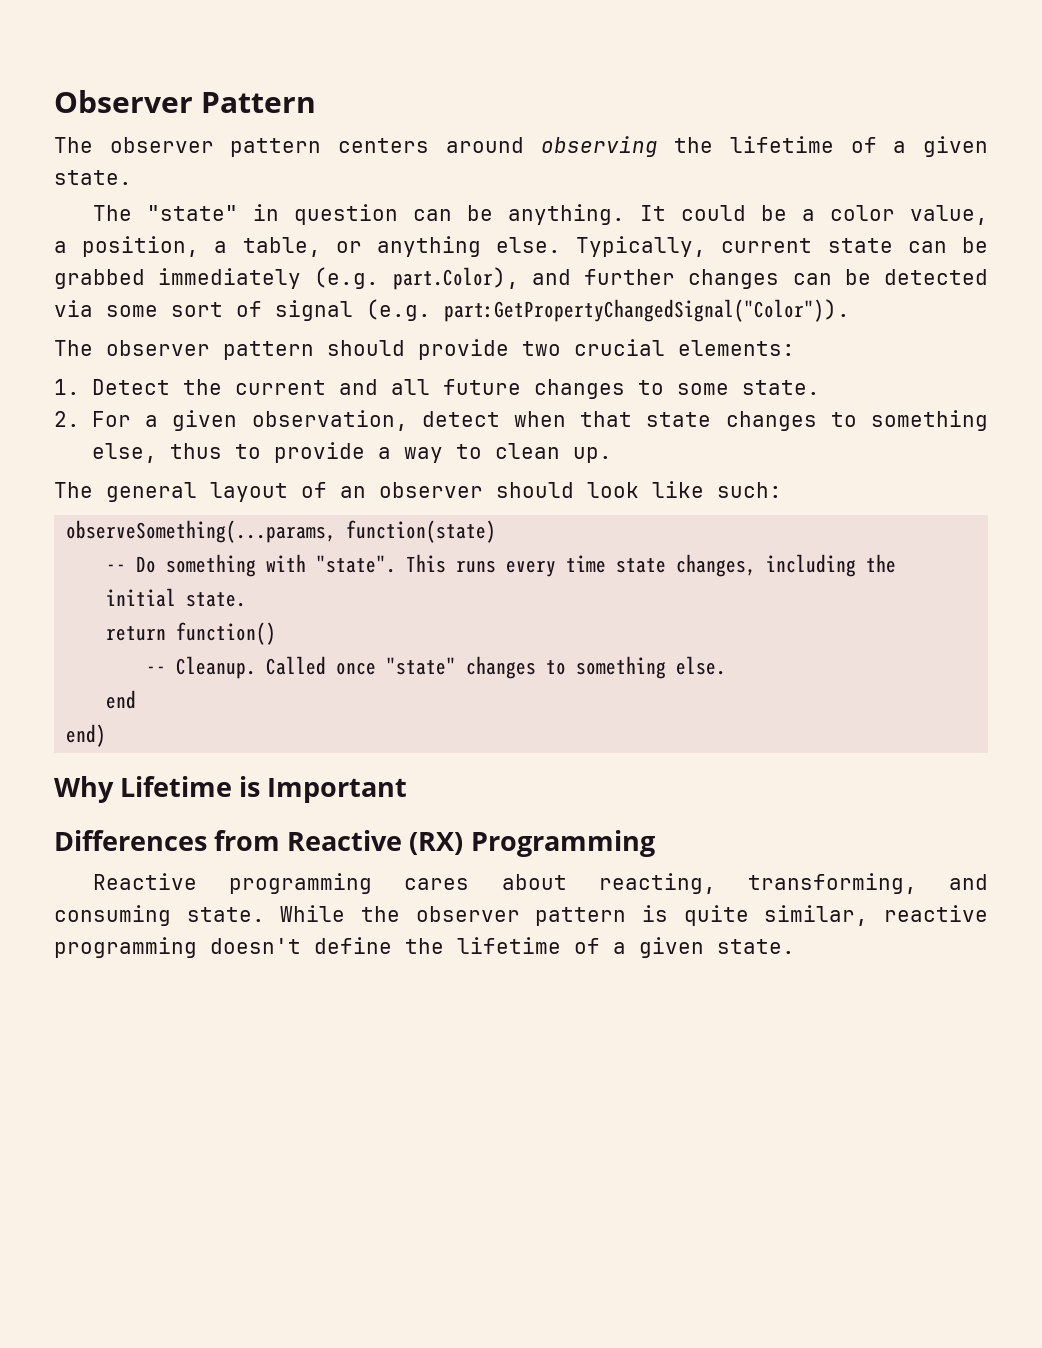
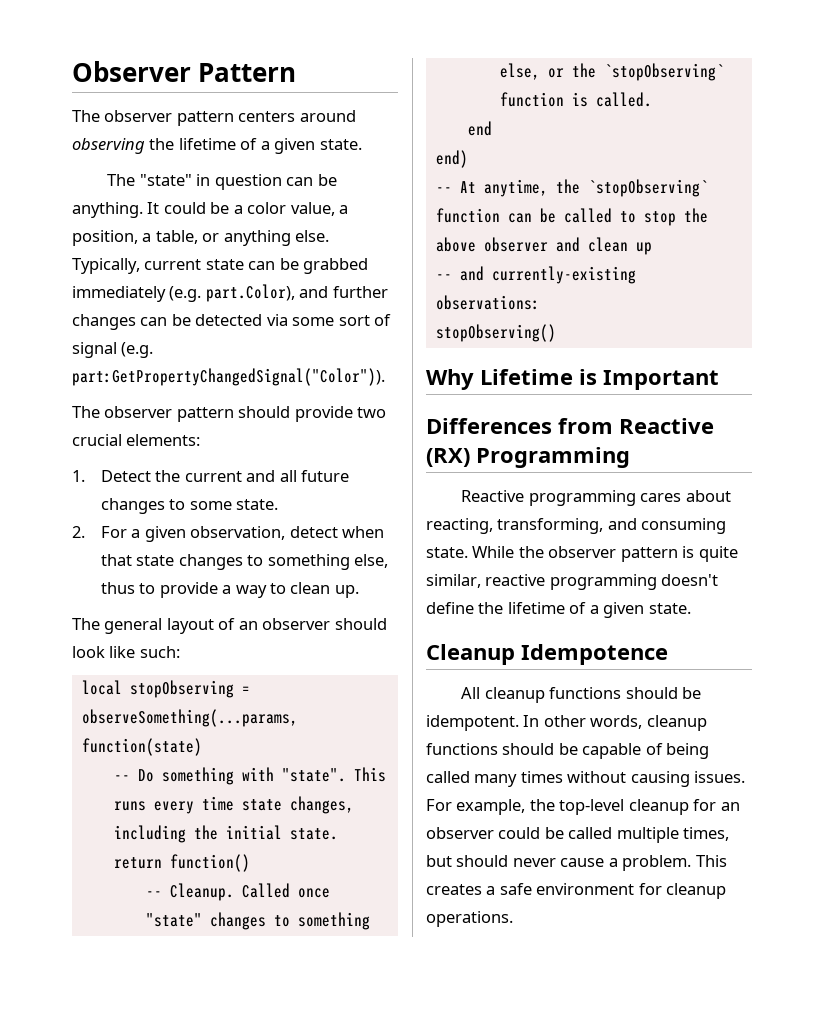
(782, 490) none -> [81,680,250,698] local stopObserving =
[676,656,727,675] [106,690,137,709] [66,724,107,747] else. // end // end) -> [499,63,724,81] [499,92,652,107] [467,121,492,136] [435,150,468,168] [435,179,708,197] [435,208,708,226] [435,237,652,255] [435,266,636,284] [435,295,540,310] [435,324,556,342] else, or the `stopObserving` function is called. // end // end) // -- At anytime, the `stopObserving` function can be called to stop the above observer and clean up // -- and currently-existing observations: // stopObserving()
(795, 946) none -> [426,644,668,665] [461,687,702,703] [426,715,707,731] [426,743,710,759] [426,771,746,787] [426,799,740,815] [426,827,730,843] [426,855,727,871] [426,883,727,899] [426,911,513,927] // Cleanup Idempotence // All cleanup functions should be idempotent. In other words, cleanup functions should be capable of being called many times without causing issues. For example, the top-level cleanup for an observer could be called multiple times, but should never cause a problem. This creates a safe environment for cleanup operations.

